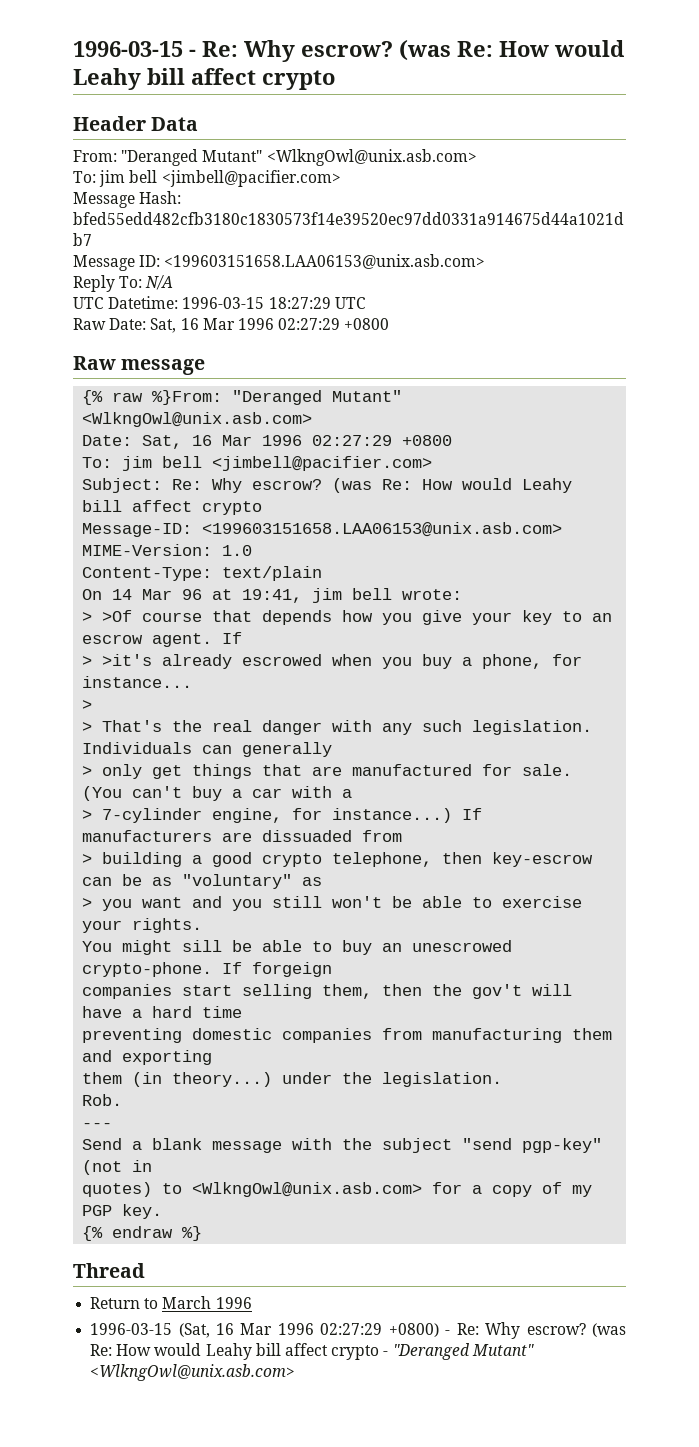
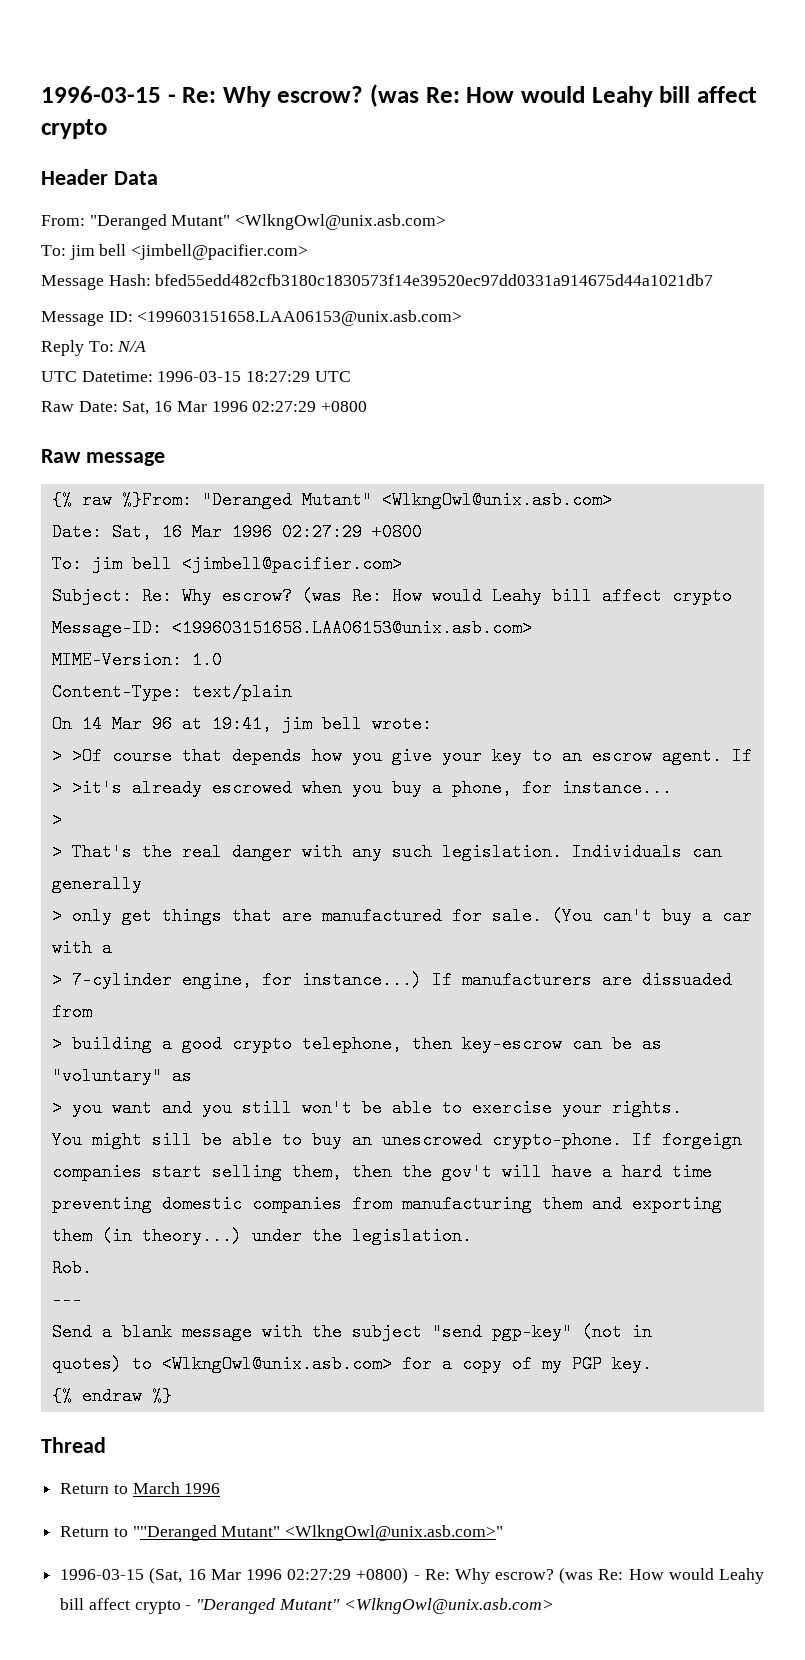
(252, 1303) none -> [60,1525,504,1541] // Return to ""Deranged Mutant" <WlkngOwl@unix.asb.com>"

